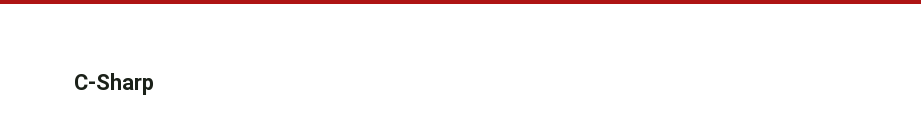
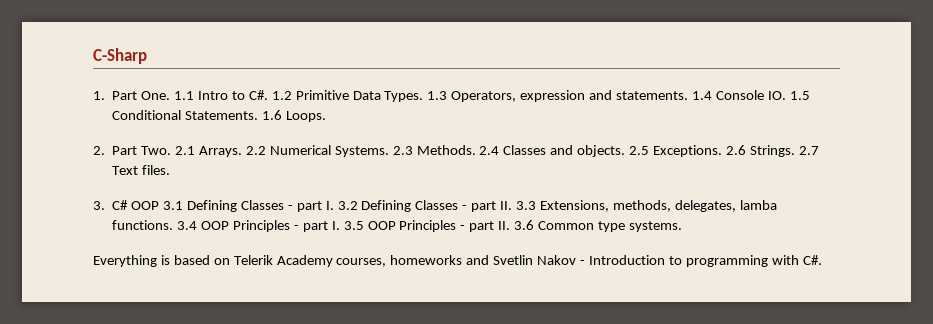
(154, 84) none -> [93,90,810,102] [112,110,326,122] [93,145,819,157] [112,165,171,175] [93,200,777,212] [112,220,682,232] [93,255,822,267] // 1. Part One. 1.1 Intro to C#. 1.2 Primitive Data Types. 1.3 Operators, expression and statements. 1.4 Console IO. 1.5 Conditional Statements. 1.6 Loops. // 2. Part Two. 2.1 Arrays. 2.2 Numerical Systems. 2.3 Methods. 2.4 Classes and objects. 2.5 Exceptions. 2.6 Strings. 2.7 Text files. // 3. C# OOP 3.1 Defining Classes - part I. 3.2 Defining Classes - part II. 3.3 Extensions, methods, delegates, lamba functions. 3.4 OOP Principles - part I. 3.5 OOP Principles - part II. 3.6 Common type systems. // Everything is based on Telerik Academy courses, homeworks and Svetlin Nakov - Introduction to programming with C#.

